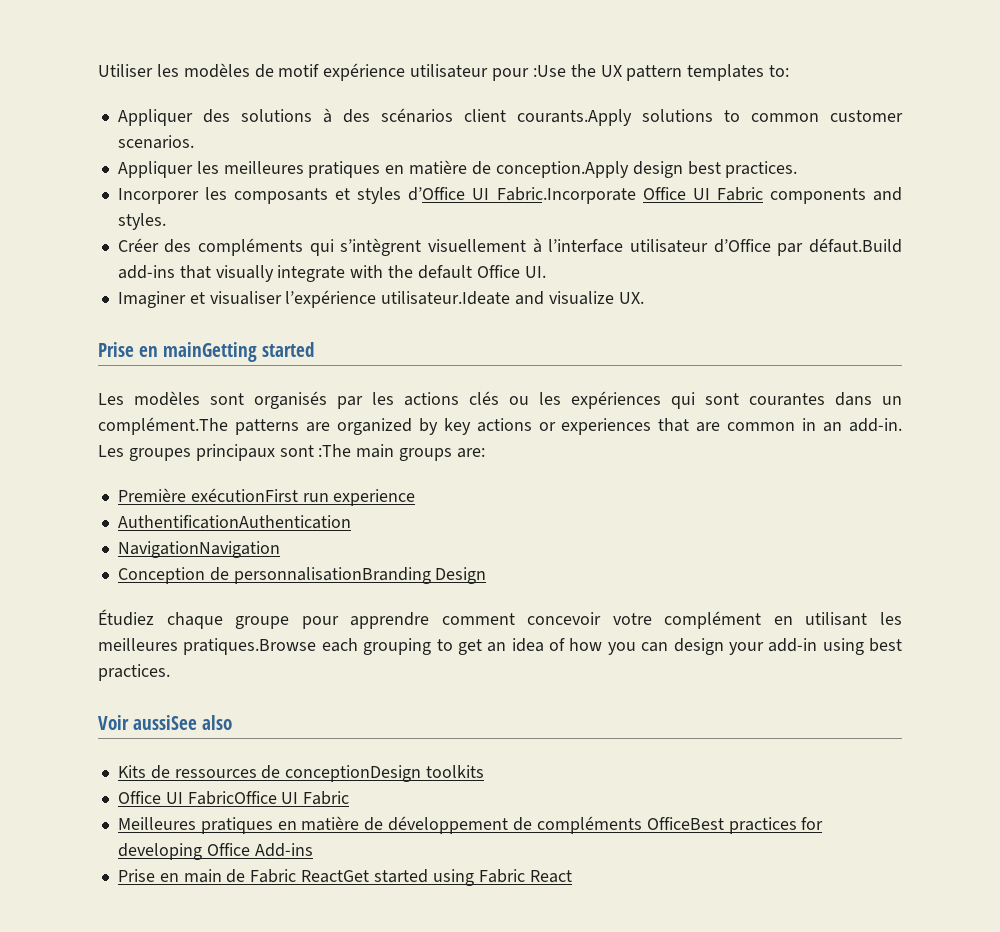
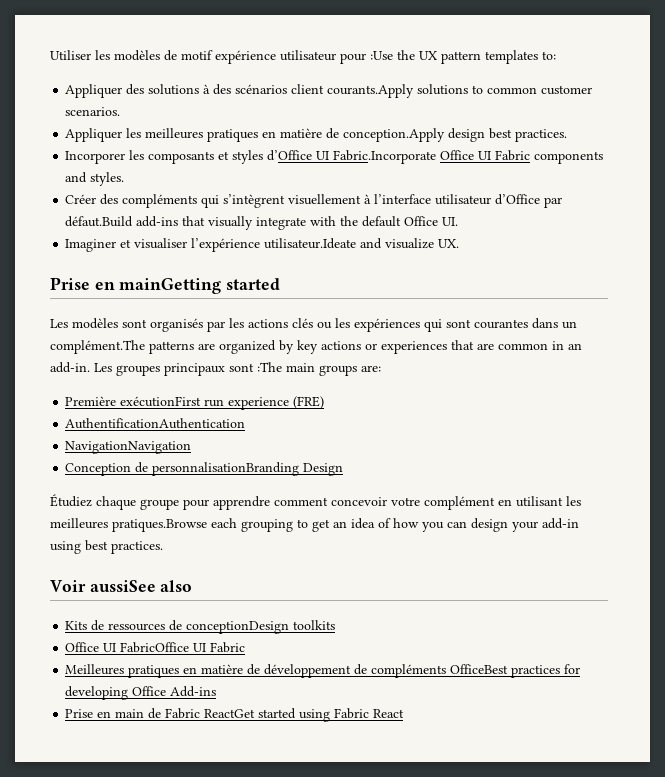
(416, 497) none -> [293,396,325,409] (FRE)

